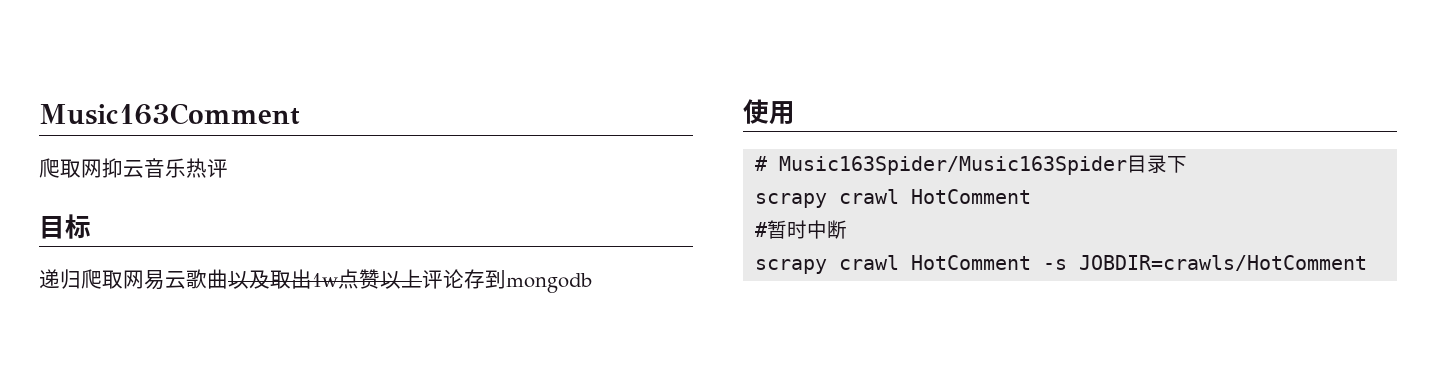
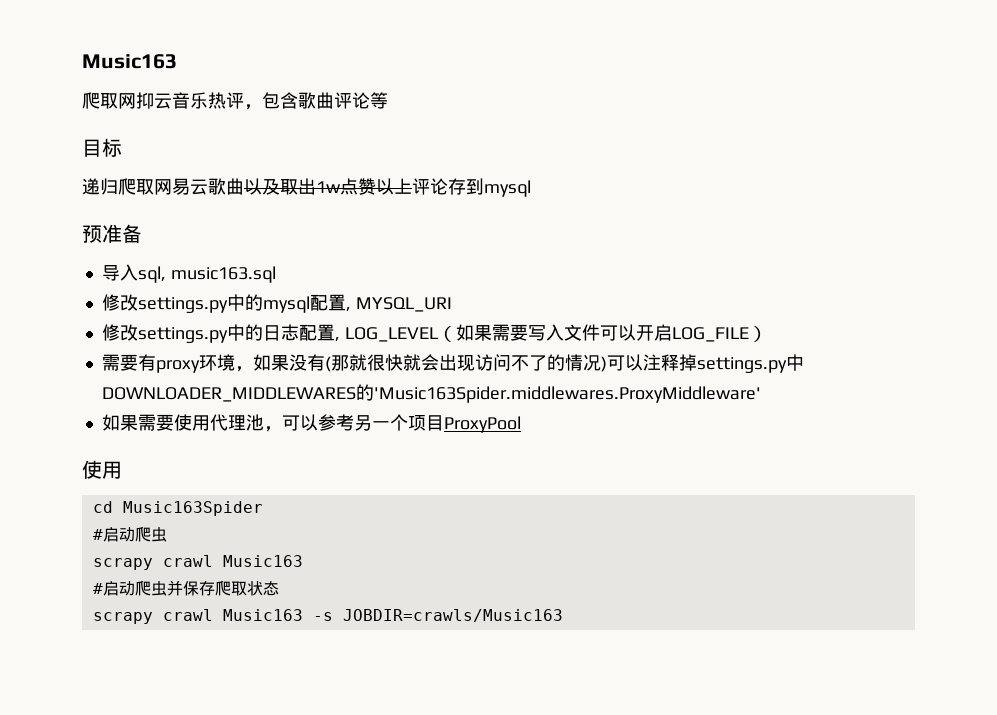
[39,103,300,125] Music163Comment -> [82,54,177,69] Music163
(228, 168) none -> [244,92,388,110] ，包含歌曲评论等
[506,273,592,293] [743,99,795,125] [755,155,1188,175] [755,189,1032,208] [755,220,848,239] [755,255,1368,274] mongodb // 使用 // # Music163Spider/Music163Spider目录下 // scrapy crawl HotComment // #暂时中断 // scrapy crawl HotComment -s JOBDIR=crawls/HotComment -> [484,180,531,197] [82,224,142,243] [101,264,276,283] [101,294,452,313] [101,324,767,343] [101,354,804,373] [101,384,761,403] [101,414,521,433] [82,460,122,479] [92,501,263,516] [92,526,167,542] [92,555,303,570] [92,580,279,596] [92,609,563,624] mysql // 预准备 // 导入sql, music163.sql // 修改settings.py中的mysql配置, MYSQL_URI // 修改settings.py中的日志配置, LOG_LEVEL（如果需要写入文件可以开启LOG_FILE） // 需要有proxy环境，如果没有(那就很快就会出现访问不了的情况)可以注释掉settings.py中DOWNLOADER_MIDDLEWARES的'Music163Spider.middlewares.ProxyMiddleware' // 如果需要使用代理池，可以参考另一个项目ProxyPool // 使用 // cd Music163Spider // #启动爬虫 // scrapy crawl Music163 // #启动爬虫并保存爬取状态 // scrapy crawl Music163 -s JOBDIR=crawls/Music163

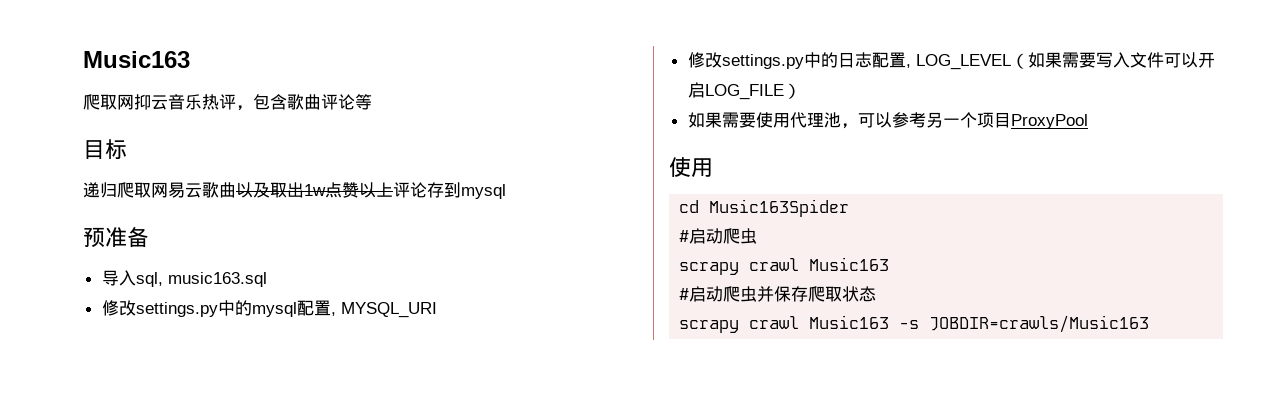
[101,354,804,373] [101,384,761,403] // 需要有proxy环境，如果没有(那就很快就会出现访问不了的情况)可以注释掉settings.py中DOWNLOADER_MIDDLEWARES的'Music163Spider.middlewares.ProxyMiddleware' -> (801, 91) none

